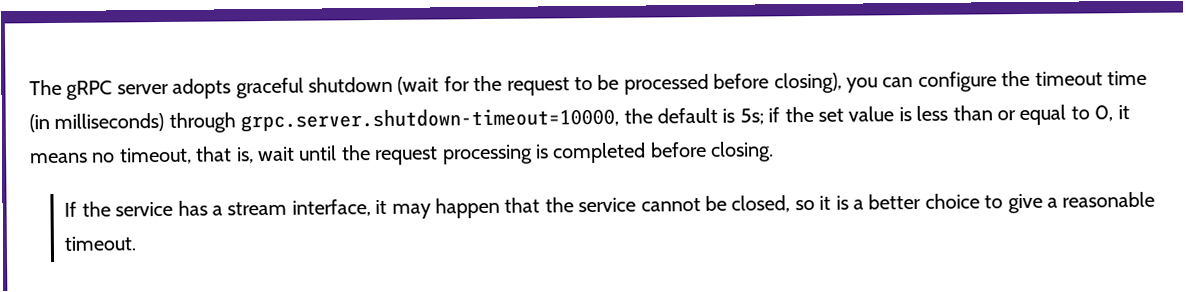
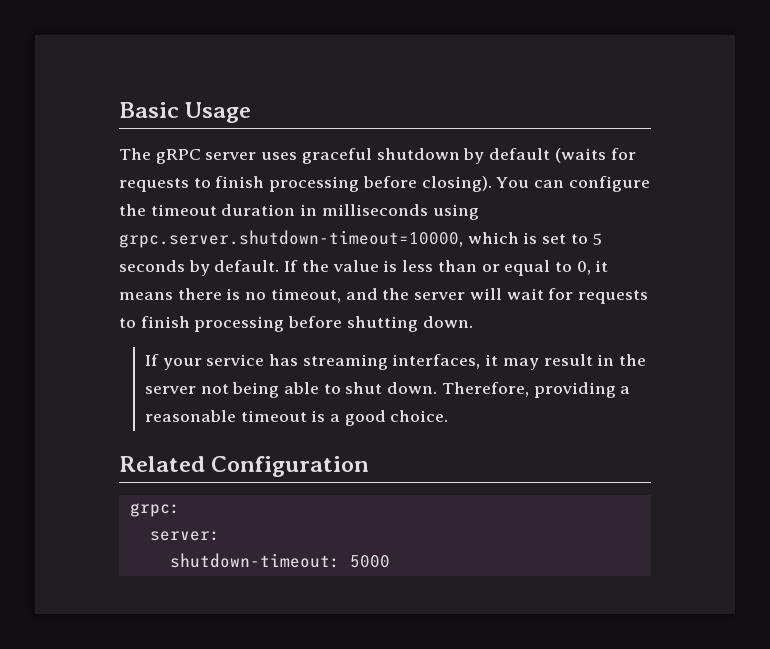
(29, 87) none -> [119,102,252,123] Basic Usage //
[172,78,232,99] adopts -> [261,152,298,160] uses
[397,70,1147,96] [29,106,844,133] (wait for the request to be processed before closing), you can configure the timeout time (in milliseconds) through grpc.server.shutdown-timeout=10000, the default is 5s; if the set -> [463,148,636,164] [119,176,650,192] [119,204,479,220] [119,230,602,248] [119,260,329,276] by default (waits for requests to finish processing before closing). You can configure the timeout duration in milliseconds using grpc.server.shutdown-timeout=10000, which is set to 5 seconds by default. If the
[92,141,775,166] [64,201,111,217] no timeout, that is, wait until the request processing is completed before closing. // If the -> [177,288,648,304] [119,316,473,332] [144,354,202,370] there is no timeout, and the server will wait for requests to finish processing before shutting down. // If your
[211,191,1156,219] [64,236,137,251] a stream interface, it may happen that the service cannot be closed, so it is a better choice to give a reasonable timeout. -> [302,354,647,370] [144,382,631,398] [144,410,449,426] [119,456,370,477] [129,503,180,517] [149,531,220,541] [169,553,390,568] streaming interfaces, it may result in the server not being able to shut down. Therefore, providing a reasonable timeout is a good choice. // Related Configuration // grpc: // server: // shutdown-timeout: 5000

